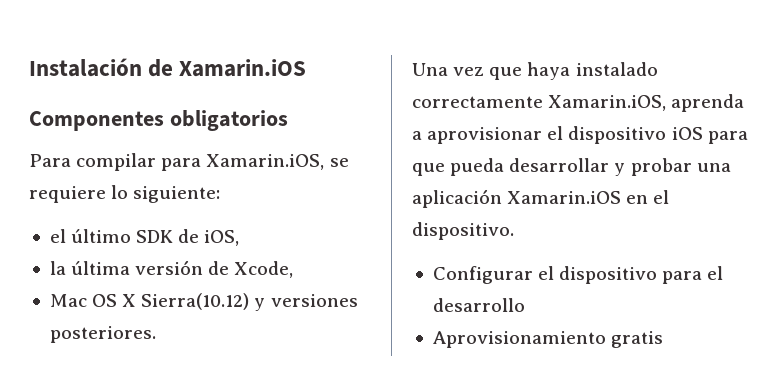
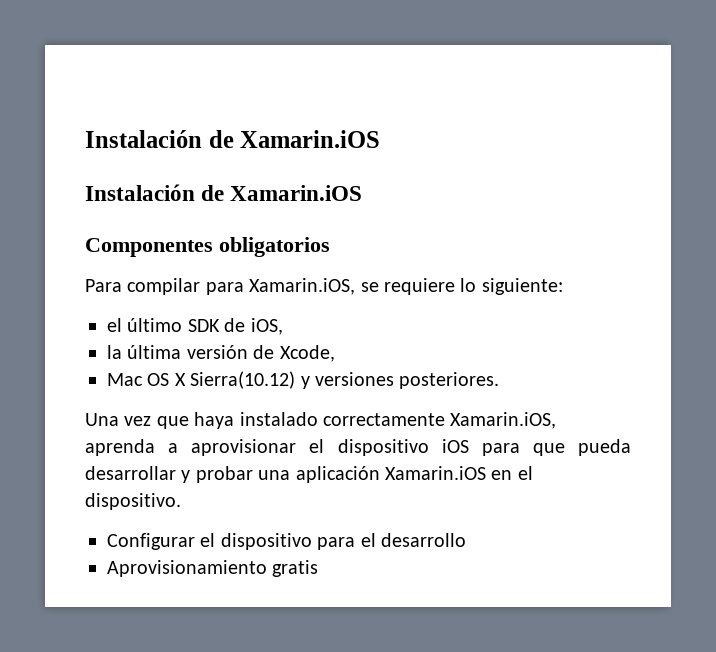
[29,58,307,77] Instalación de Xamarin.iOS -> [85,130,381,148] [85,184,363,201] Instalación de Xamarin.iOS // Instalación de Xamarin.iOS

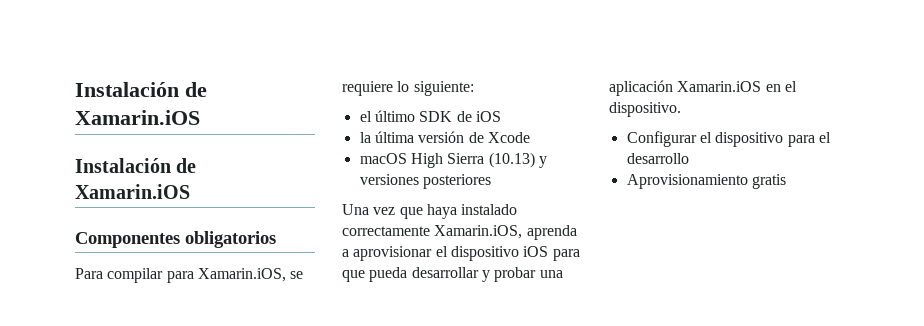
[250,318,283,335] iOS, -> [475,111,501,122] iOS
[279,345,335,362] [107,371,296,389] Xcode, // Mac OS X Sierra(10.12) -> [487,132,530,143] [359,152,535,168] Xcode // macOS High Sierra (10.13)
[399,372,500,389] posteriores. -> [422,174,491,189] posteriores

